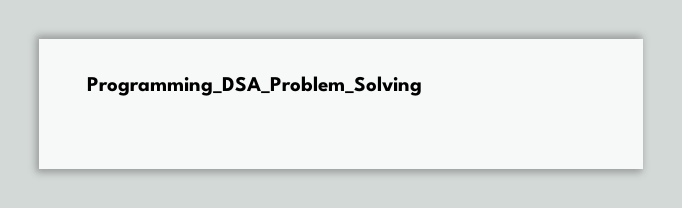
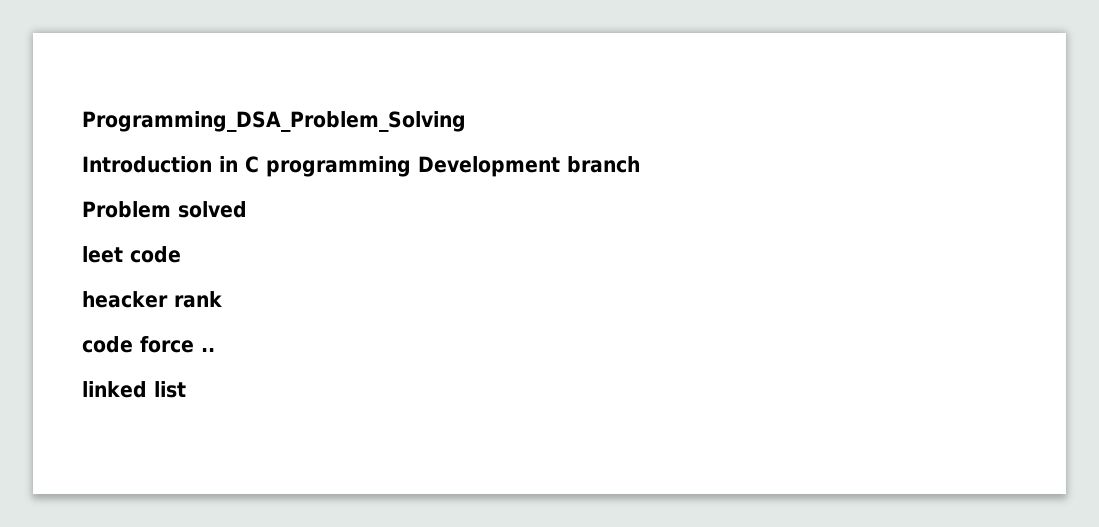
(422, 86) none -> [82,156,640,177] [82,201,247,218] [82,246,181,263] [82,291,222,308] [82,336,215,353] [82,381,186,398] // Introduction in C programming Development branch // Problem solved // leet code // heacker rank // code force .. // linked list

